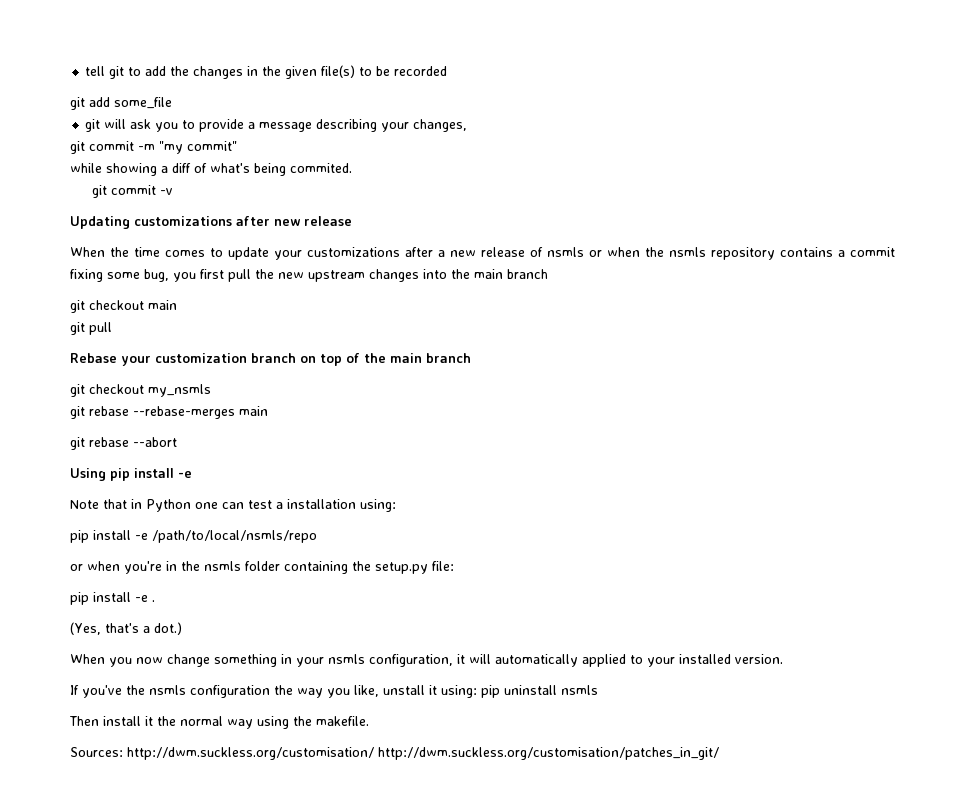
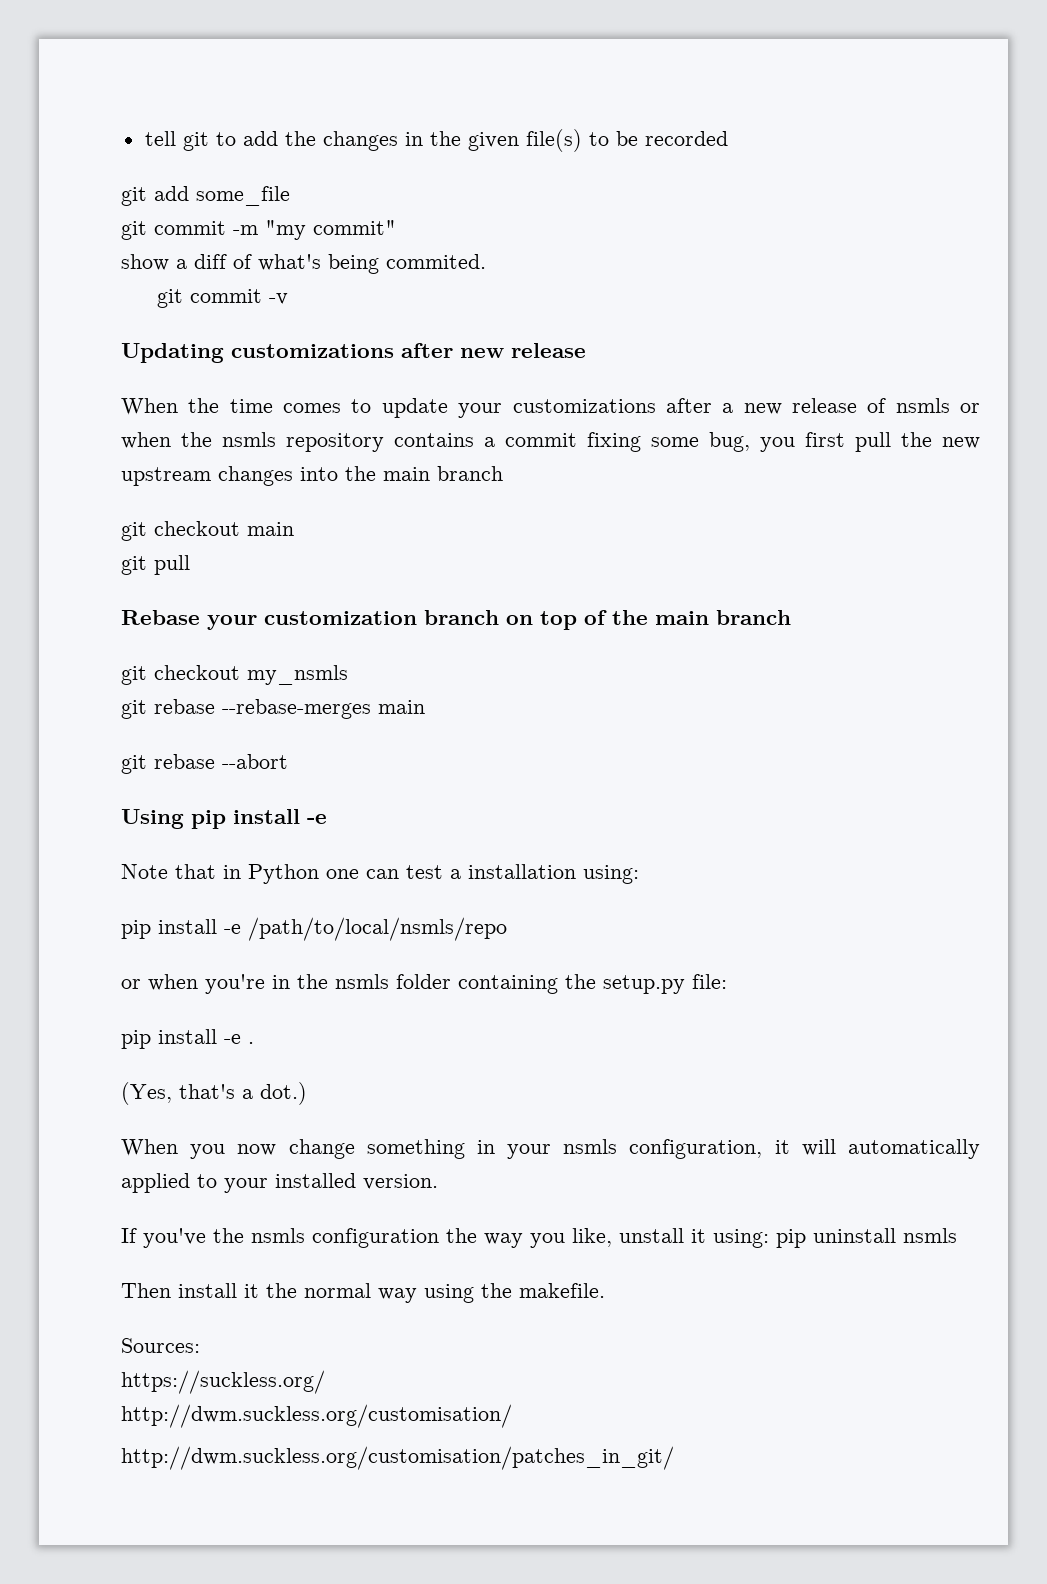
[85,119,468,132] // git will ask you to provide a message describing your changes, -> (290, 196) none
[70,163,157,176] while showing -> [121,254,169,271] show
(123, 752) none -> [121,1370,325,1394] // https://suckless.org/ //
(374, 753) none -> (512, 1416) //

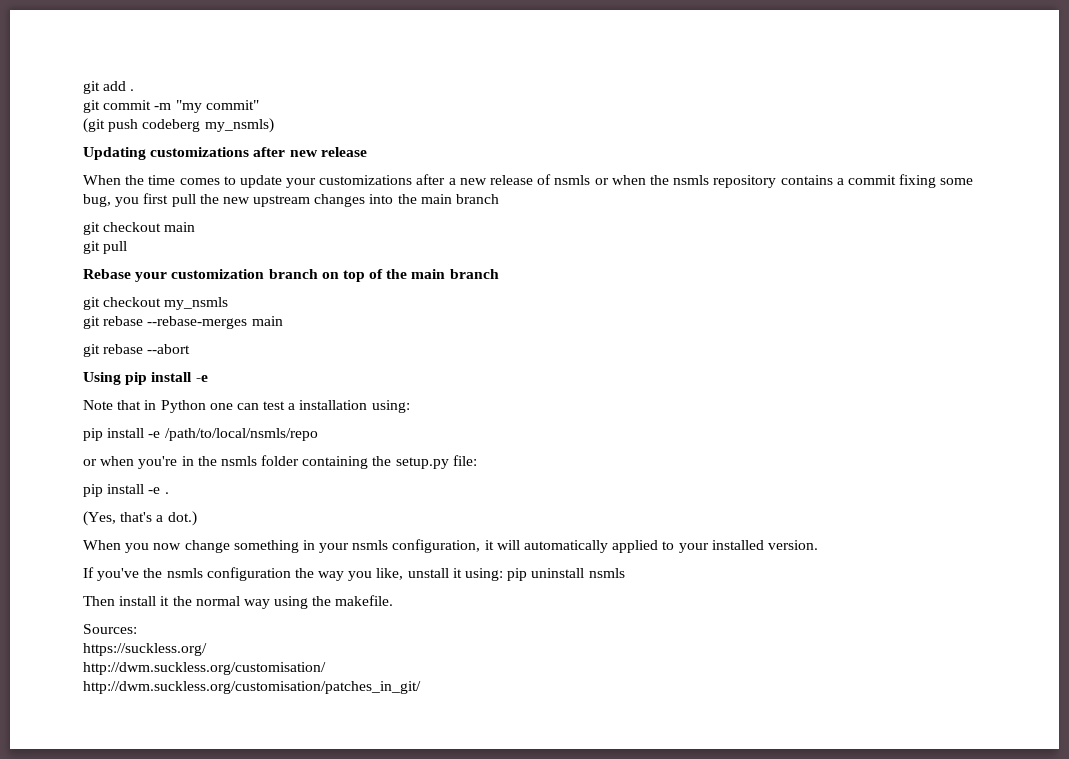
[144,129,728,152] tell git to add the changes in the given file(s) to be recorded // -> (83, 87) none
[196,186,290,206] some_file -> [130,89,135,91] .
[121,254,486,274] [157,289,289,308] show a diff of what's being commited. // git commit -v -> [83,118,274,133] (git push codeberg my_nsmls)

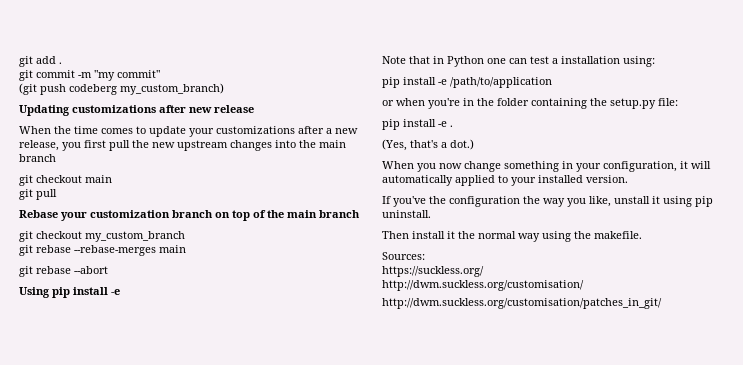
[204,118,274,133] my_nsmls) -> [120,83,224,95] my_custom_branch)
[490,174,974,188] [83,194,111,207] release of nsmls or when the nsmls repository contains a commit fixing some bug, -> [19,140,59,151] release,
[164,297,229,310] my_nsmls -> [85,231,185,242] my_custom_branch
[164,428,318,441] /path/to/local/nsmls/repo -> [450,77,552,88] /path/to/application
[220,456,257,466] nsmls -> (494, 102) none
[352,540,389,550] nsmls -> (601, 167) none
[166,568,203,578] nsmls -> (446, 200) none
[465,568,625,581] using: pip uninstall nsmls -> [663,196,713,207] [382,210,431,218] using pip uninstall.

